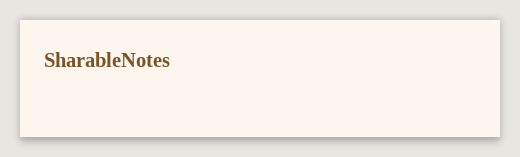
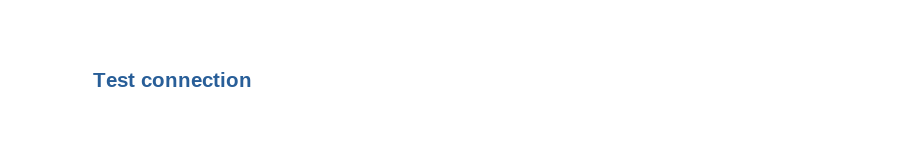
[44,52,170,67] SharableNotes -> [93,72,252,87] Test connection

